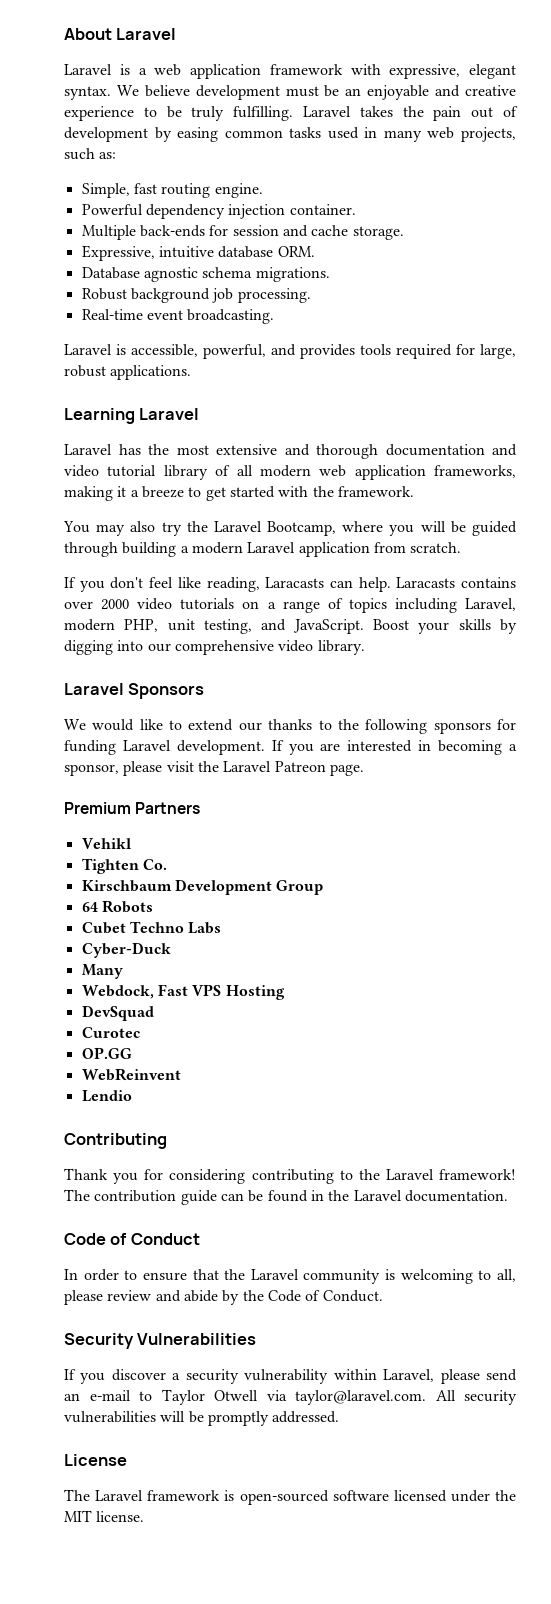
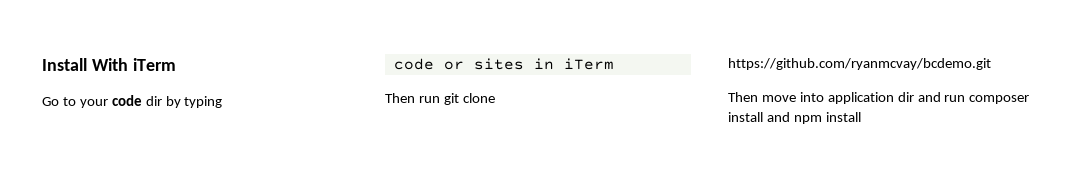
[64,28,177,40] [64,64,516,79] [64,85,517,100] [64,106,518,121] [64,127,516,142] [64,148,117,160] [81,183,263,198] [81,204,356,219] [81,225,404,240] [81,245,315,261] [81,267,330,282] [81,288,311,303] [81,309,275,324] [64,344,516,359] [64,365,192,380] [64,408,200,424] [64,444,517,459] [64,465,516,480] [64,486,414,501] [63,521,517,536] [64,542,462,557] [64,577,516,592] [64,598,516,613] [64,619,517,634] [64,640,365,655] [64,683,205,699] [64,719,516,734] [64,740,518,755] [64,761,364,776] [64,802,201,814] [81,838,131,849] [81,858,167,874] [81,879,324,895] [81,900,153,913] [81,921,222,934] [81,942,171,958] [81,964,123,979] [81,984,285,1000] [81,1005,154,1021] [81,1027,140,1038] [81,1047,132,1059] [81,1068,181,1081] [81,1090,132,1102] [64,1133,167,1149] [64,1168,516,1184] [64,1189,508,1205] [64,1233,200,1245] [64,1269,516,1284] [64,1290,383,1305] [64,1333,257,1349] [64,1369,517,1384] [64,1389,517,1405] [64,1411,340,1426] [64,1454,127,1466] [64,1489,516,1505] [64,1510,145,1522] About Laravel // Laravel is a web application framework with expressive, elegant syntax. We believe development must be an enjoyable and creative experience to be truly fulfilling. Laravel takes the pain out of development by easing common tasks used in many web projects, such as: // Simple, fast routing engine. // Powerful dependency injection container. // Multiple back-ends for session and cache storage. // Expressive, intuitive database ORM. // Database agnostic schema migrations. // Robust background job processing. // Real-time event broadcasting. // Laravel is accessible, powerful, and provides tools required for large, robust applications. // Learning Laravel // Laravel has the most extensive and thorough documentation and video tutorial library of all modern web application frameworks, making it a breeze to get started with the framework. // You may also try the Laravel Bootcamp, where you will be guided through building a modern Laravel application from scratch. // If you don't feel like reading, Laracasts can help. Laracasts contains over 2000 video tutorials on a range of topics including Laravel, modern PHP, unit testing, and JavaScript. Boost your skills by digging into our comprehensive video library. // Laravel Sponsors // We would like to extend our thanks to the following sponsors for funding Laravel development. If you are interested in becoming a sponsor, please visit the Laravel Patreon page. // Premium Partners // Vehikl // Tighten Co. // Kirschbaum Development Group // 64 Robots // Cubet Techno Labs // Cyber-Duck // Many // Webdock, Fast VPS Hosting // DevSquad // Curotec // OP.GG // WebReinvent // Lendio // Contributing // Thank you for considering contributing to the Laravel framework! The contribution guide can be found in the Laravel documentation. // Code of Conduct // In order to ensure that the Laravel community is welcoming to all, please review and abide by the Code of Conduct. // Security Vulnerabilities // If you discover a security vulnerability within Laravel, please send an e-mail to Taylor Otwell via taylor@laravel.com. All security vulnerabilities will be promptly addressed. // License // The Laravel framework is open-sourced software licensed under the MIT license. -> [42,58,176,71] [42,95,223,108] [393,58,614,70] [385,93,495,105] [728,58,991,70] [728,92,1030,104] [728,112,861,124] Install With iTerm // Go to your code dir by typing // code or sites in iTerm // Then run git clone https://github.com/ryanmcvay/bcdemo.git // Then move into application dir and run composer install and npm install

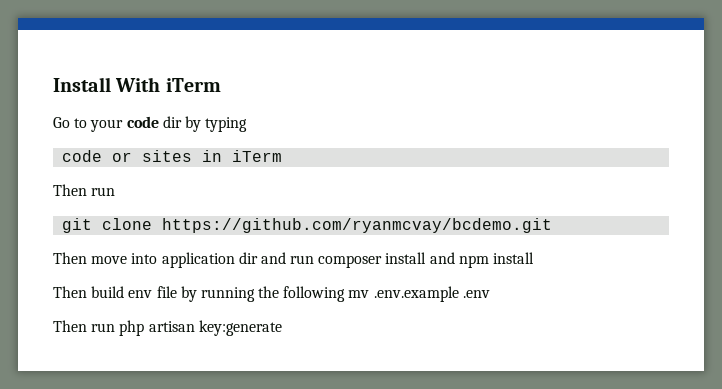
(440, 99) none -> (116, 191) //
(861, 117) none -> [53,286,490,302] [53,320,282,336] // Then build env file by running the following mv .env.example .env // Then run php artisan key:generate

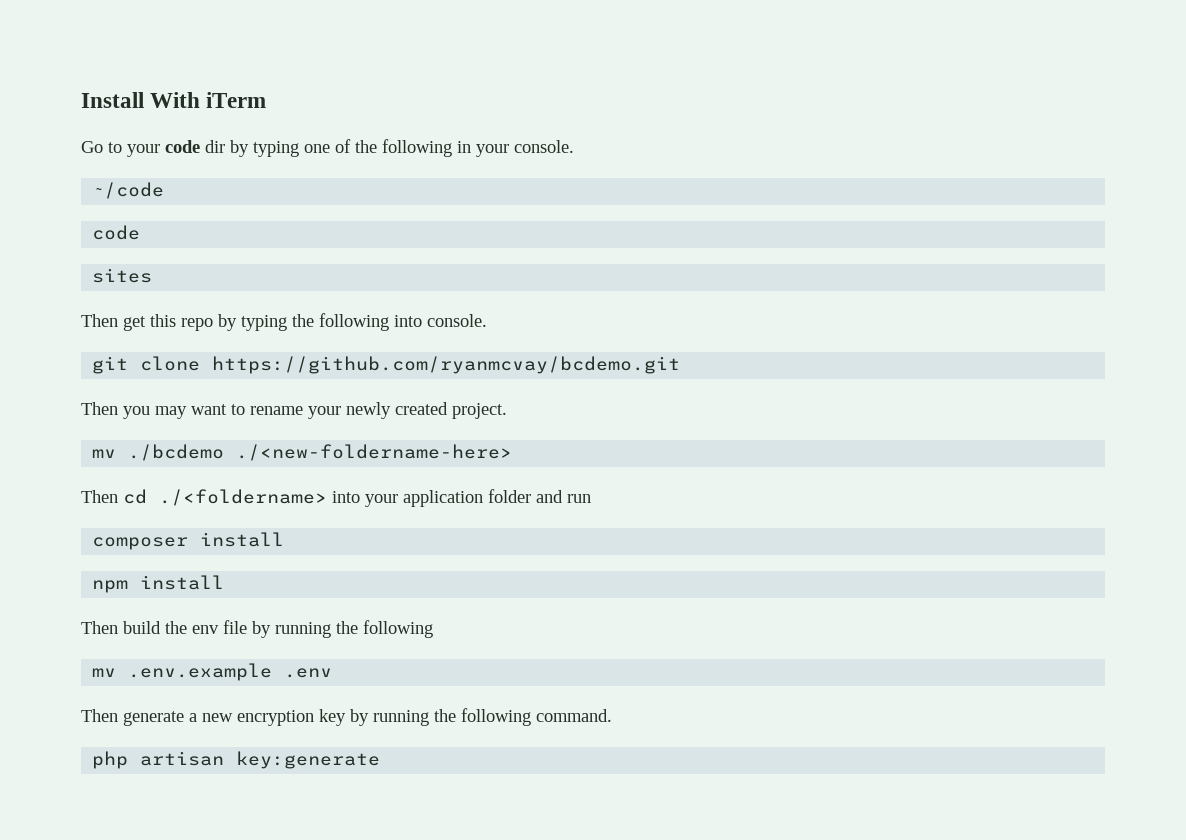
[62,150,133,162] // code or -> [304,139,574,157] [92,182,165,199] [92,225,141,240] one of the following in your console. // ~/code // code //
[202,150,283,162] [53,184,116,196] [62,218,553,233] [53,252,258,268] in iTerm // Then run // git clone https://github.com/ryanmcvay/bcdemo.git // Then move into application dir -> [81,313,487,331] [92,356,681,374] [81,402,507,419] [92,444,513,461] [81,489,531,507] // Then get this repo by typing the following into console. // git clone https://github.com/ryanmcvay/bcdemo.git // Then you may want to rename your newly created project. // mv ./bcdemo ./<new-foldername-here> // Then cd ./<foldername> into your application folder
(315, 259) none -> (591, 498) //
[429,252,455,264] and -> (285, 539) //
(125, 292) none -> [165,621,187,634] the
(346, 294) none -> (433, 629) //
[91,323,116,332] run -> [123,708,612,726] generate a new encryption key by running the following command. //

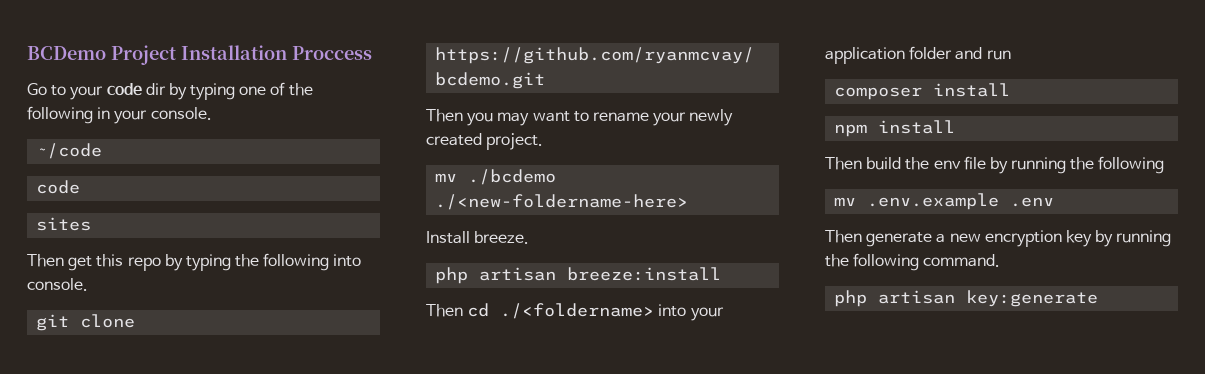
[81,92,267,108] Install With iTerm -> [27,45,372,65] BCDemo Project Installation Proccess
(513, 452) none -> [426,231,530,244] [435,267,722,284] // Install breeze. // php artisan breeze:install

